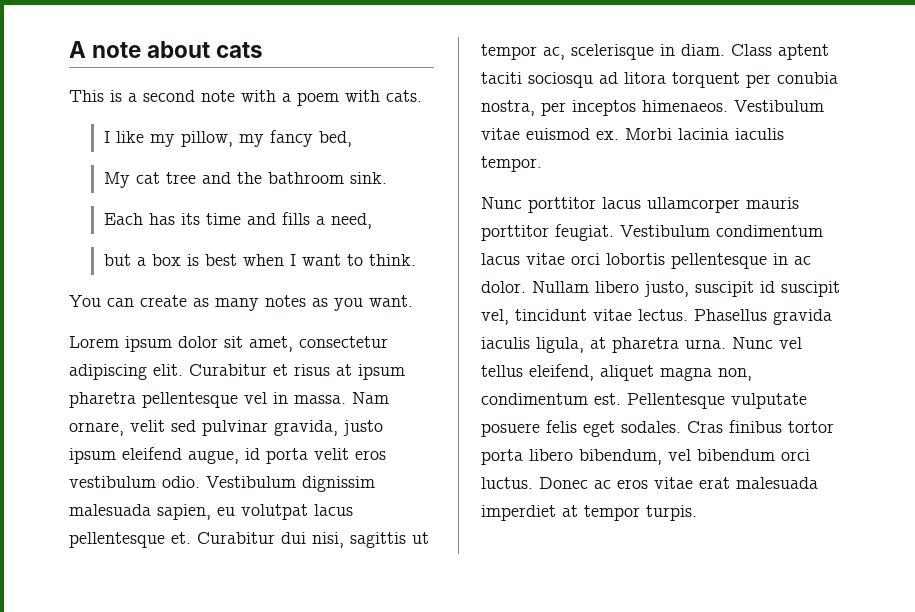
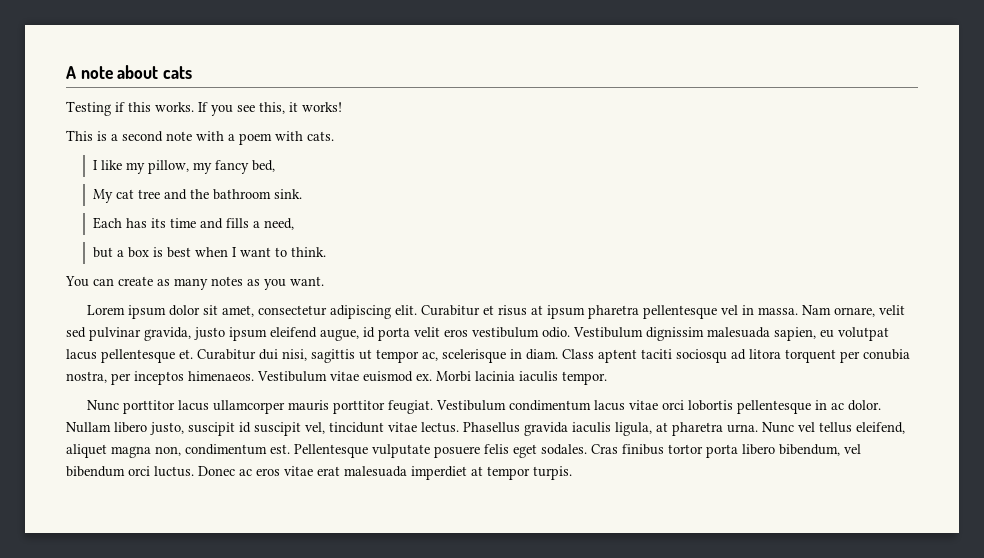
(264, 50) none -> [66,101,342,116] // Testing if this works. If you see this, it works!

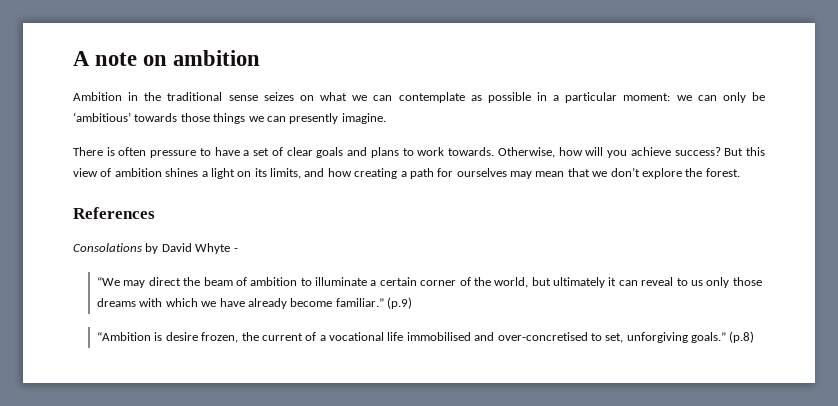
[117,65,193,79] [66,101,342,116] [66,130,334,145] [92,160,275,174] [92,189,302,203] [92,217,294,230] [92,247,326,258] [65,276,324,290] [86,305,905,319] [66,327,889,341] [66,349,910,363] [66,371,607,385] [86,400,881,414] [66,422,905,436] [66,444,861,458] [66,466,572,480] about cats // Testing if this works. If you see this, it works! // This is a second note with a poem with cats. // I like my pillow, my fancy bed, // My cat tree and the bathroom sink. // Each has its time and fills a need, // but a box is best when I want to think. // You can create as many notes as you want. // Lorem ipsum dolor sit amet, consectetur adipiscing elit. Curabitur et risus at ipsum pharetra pellentesque vel in massa. Nam ornare, velit sed pulvinar gravida, justo ipsum eleifend augue, id porta velit eros vestibulum odio. Vestibulum dignissim malesuada sapien, eu volutpat lacus pellentesque et. Curabitur dui nisi, sagittis ut tempor ac, scelerisque in diam. Class aptent taciti sociosqu ad litora torquent per conubia nostra, per inceptos himenaeos. Vestibulum vitae euismod ex. Morbi lacinia iaculis tempor. // Nunc porttitor lacus ullamcorper mauris porttitor feugiat. Vestibulum condimentum lacus vitae orci lobortis pellentesque in ac dolor. Nullam libero justo, suscipit id suscipit vel, tincidunt vitae lectus. Phasellus gravida iaculis ligula, at pharetra urna. Nunc vel tellus eleifend, aliquet magna non, condimentum est. Pellentesque vulputate posuere felis eget sodales. Cras finibus tortor porta libero bibendum, vel bibendum orci luctus. Donec ac eros vitae erat malesuada imperdiet at tempor turpis. -> [143,50,261,66] [73,92,765,103] [73,112,386,124] [73,147,766,158] [73,167,740,179] [73,207,155,219] [73,243,238,254] [97,277,762,288] [97,297,413,309] [97,331,755,343] on ambition // Ambition in the traditional sense seizes on what we can contemplate as possible in a particular moment: we can only be ‘ambitious’ towards those things we can presently imagine. // There is often pressure to have a set of clear goals and plans to work towards. Otherwise, how will you achieve success? But this view of ambition shines a light on its limits, and how creating a path for ourselves may mean that we don’t explore the forest. // References // Consolations by David Whyte - // “We may direct the beam of ambition to illuminate a certain corner of the world, but ultimately it can reveal to us only those dreams with which we have already become familiar.” (p.9) // “Ambition is desire frozen, the current of a vocational life immobilised and over-concretised to set, unforgiving goals.” (p.8)

